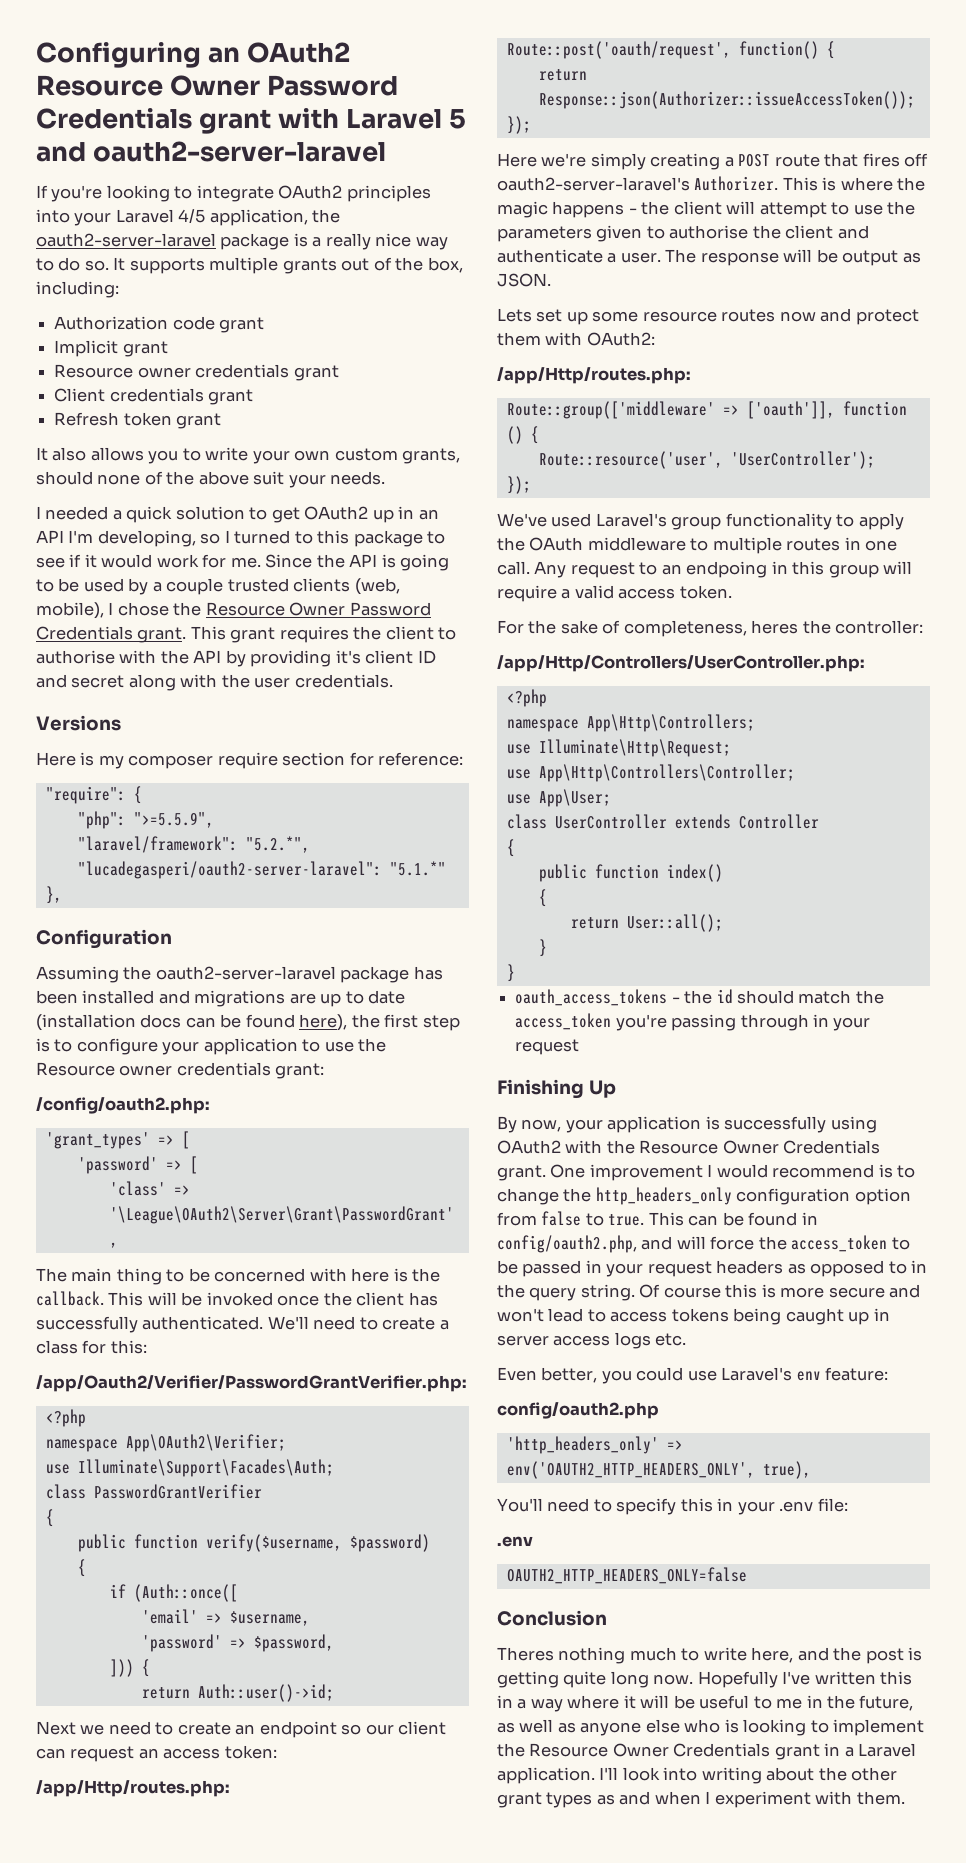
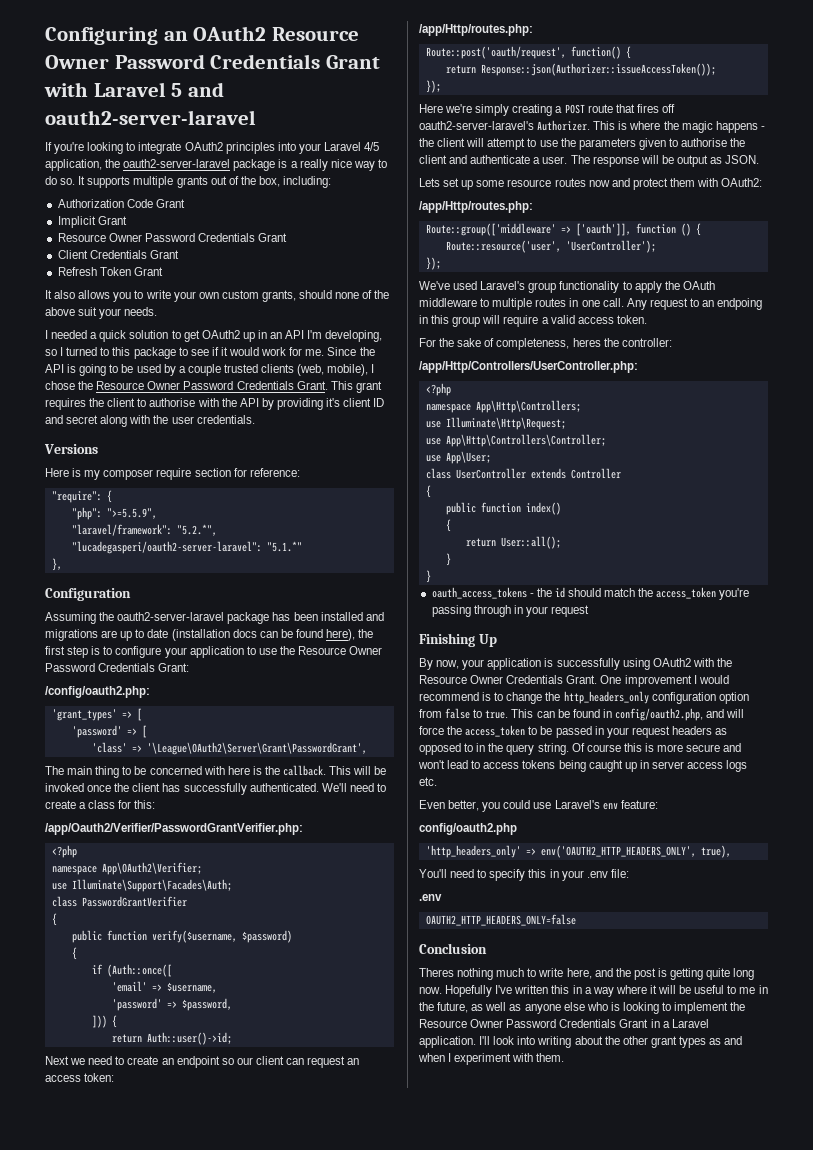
[199,109,272,134] grant -> [326,55,381,69] Grant
[172,316,265,333] code grant -> [126,199,185,208] Code Grant
[122,341,168,357] [54,364,339,381] grant // Resource owner credentials grant -> [97,216,127,225] [57,233,288,242] Grant // Resource Owner Password Credentials Grant
[109,388,254,405] credentials grant -> [89,250,179,259] Credentials Grant
[123,412,222,429] token grant -> [99,267,163,276] Token Grant
[137,627,187,643] grant. -> [296,381,328,390] Grant.
[119,1062,325,1079] owner credentials grant: -> [349,646,383,655] [45,663,190,672] Owner Password Credentials Grant:
[497,1165,546,1181] grant. -> [566,675,598,684] Grant.
[673,1743,820,1760] Credentials grant -> [506,1019,649,1028] Password Credentials Grant

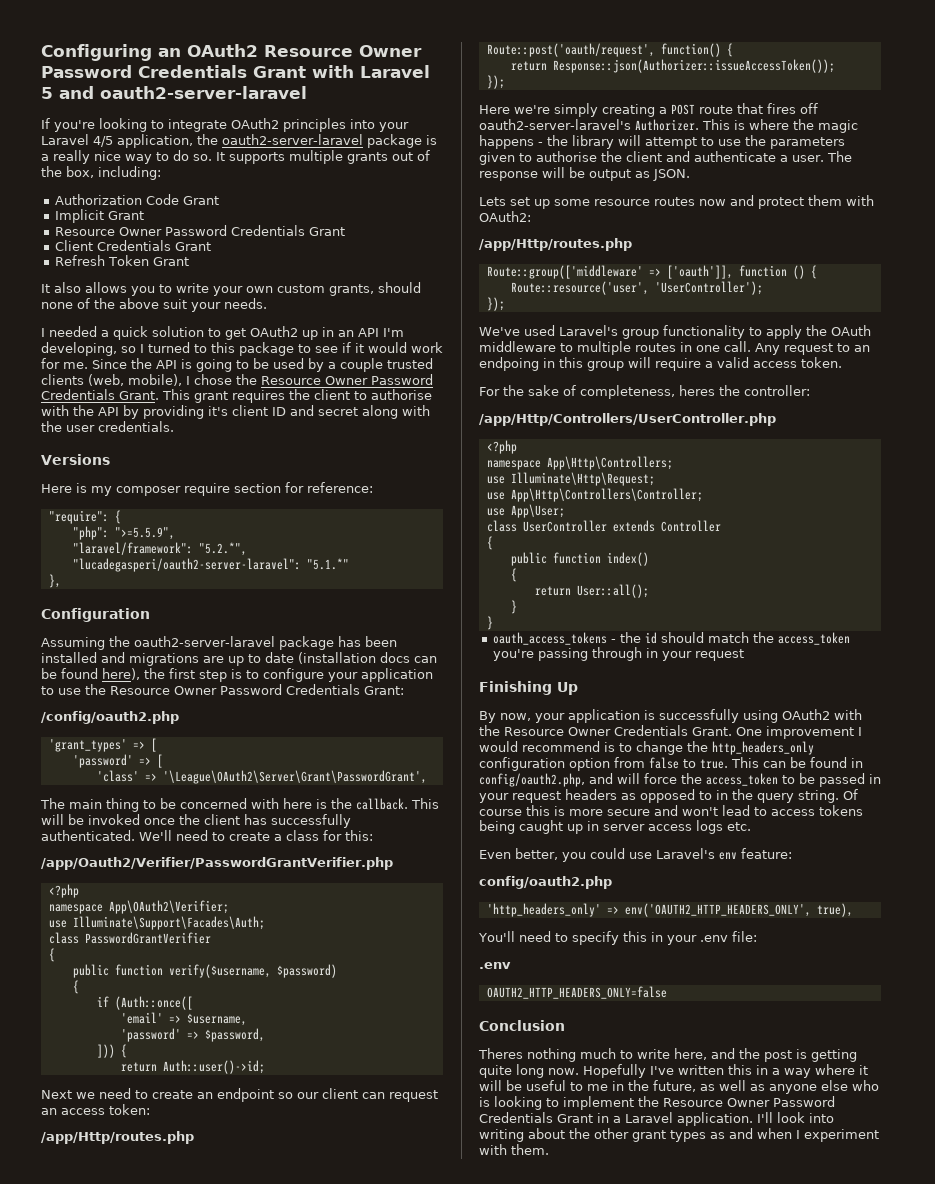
[45,686,150,698] /config/oauth2.php: -> [41,711,179,724] /config/oauth2.php
[45,823,303,835] /app/Oauth2/Verifier/PasswordGrantVerifier.php: -> [41,857,393,870] /app/Oauth2/Verifier/PasswordGrantVerifier.php
[419,24,533,36] /app/Http/routes.php: -> [41,1131,194,1144] /app/Http/routes.php
[437,138,466,147] client -> [572,135,614,149] library
[419,201,533,213] /app/Http/routes.php: -> [479,238,632,251] /app/Http/routes.php
[419,361,638,373] /app/Http/Controllers/UserController.php: -> [479,413,776,426] /app/Http/Controllers/UserController.php

